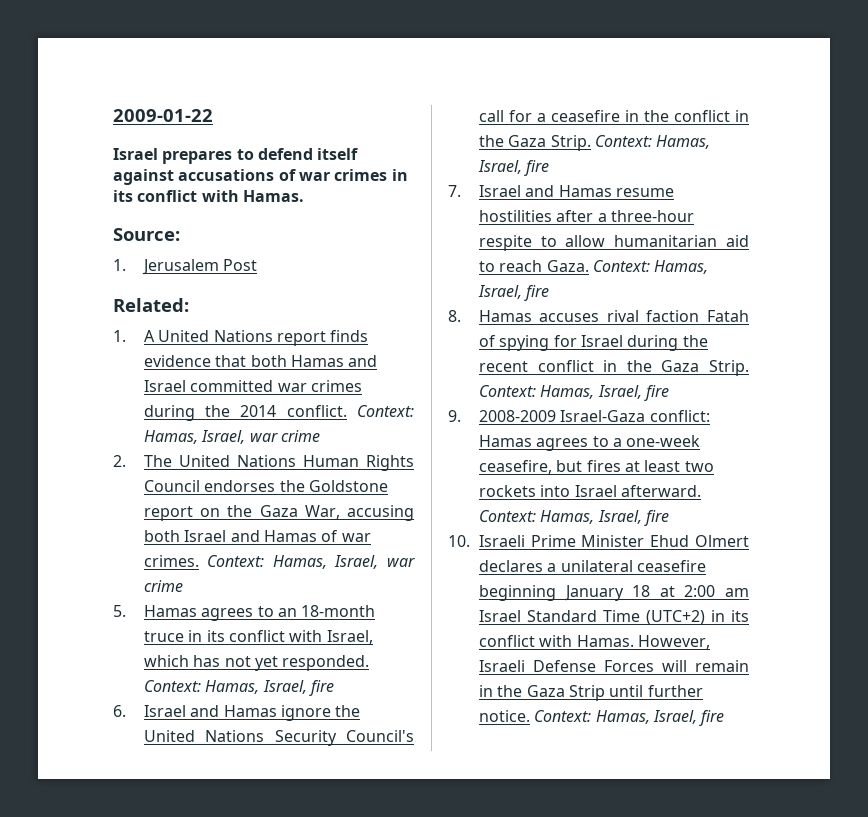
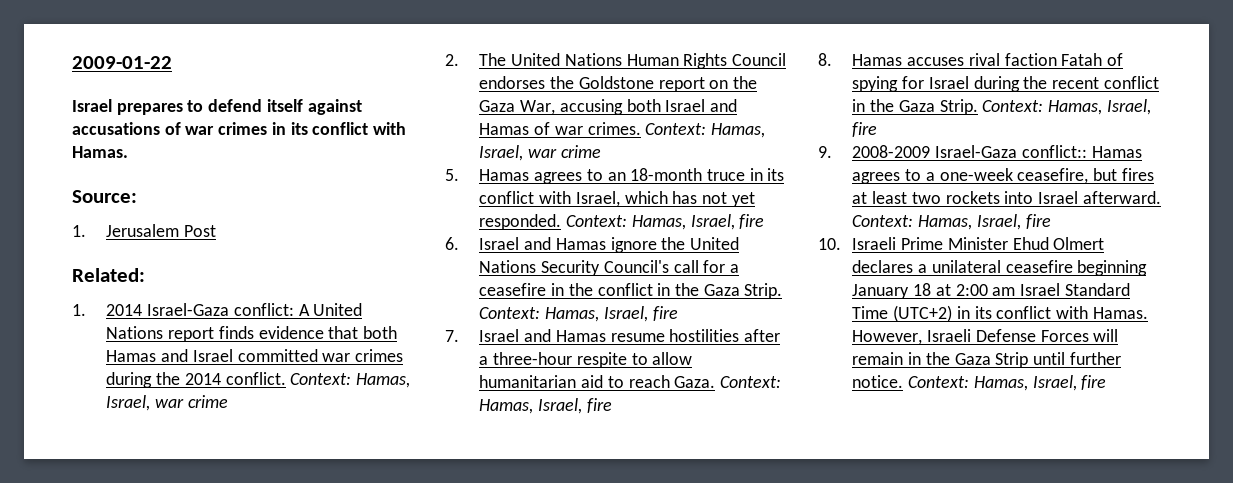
(126, 336) none -> [106,303,294,316] 2014 Israel-Gaza conflict:
[649,410,710,422] conflict: -> [1021,145,1087,158] conflict::

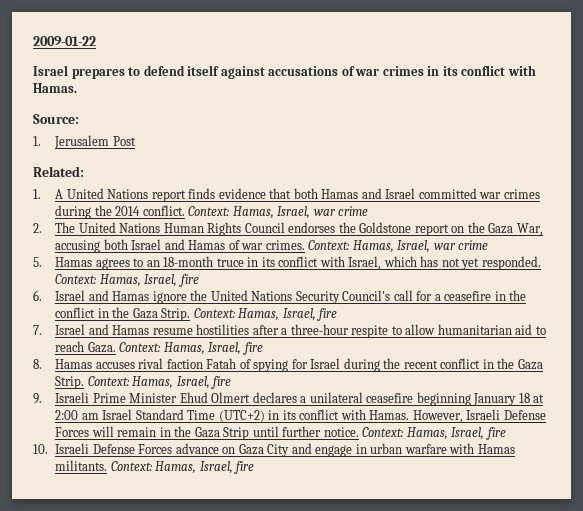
[106,303,294,316] 2014 Israel-Gaza conflict: -> (41, 194) none
[852,145,1142,158] [852,168,1154,184] [852,191,1161,204] [852,214,1051,230] [818,238,841,250] 2008-2009 Israel-Gaza conflict:: Hamas agrees to a one-week ceasefire, but fires at least two rockets into Israel afterward. Context: Hamas, Israel, fire // 10. -> (42, 398) none
(1107, 382) none -> [33,443,515,457] [55,460,255,474] // 10. Israeli Defense Forces advance on Gaza City and engage in urban warfare with Hamas militants. Context: Hamas, Israel, fire

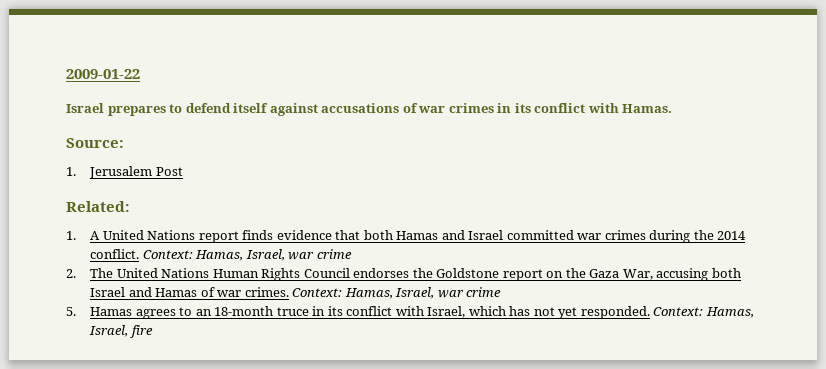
[33,290,527,304] [55,307,338,321] [33,324,546,338] [55,341,263,355] [33,358,543,372] [55,376,232,389] [33,392,545,406] [55,409,546,423] [55,426,506,440] [33,443,515,457] [55,460,255,474] // 6. Israel and Hamas ignore the United Nations Security Council's call for a ceasefire in the conflict in the Gaza Strip. Context: Hamas, Israel, fire // 7. Israel and Hamas resume hostilities after a three-hour respite to allow humanitarian aid to reach Gaza. Context: Hamas, Israel, fire // 8. Hamas accuses rival faction Fatah of spying for Israel during the recent conflict in the Gaza Strip. Context: Hamas, Israel, fire // 9. Israeli Prime Minister Ehud Olmert declares a unilateral ceasefire beginning January 18 at 2:00 am Israel Standard Time (UTC+2) in its conflict with Hamas. However, Israeli Defense Forces will remain in the Gaza Strip until further notice. Context: Hamas, Israel, fire // 10. Israeli Defense Forces advance on Gaza City and engage in urban warfare with Hamas militants. Context: Hamas, Israel, fire -> (153, 331) none

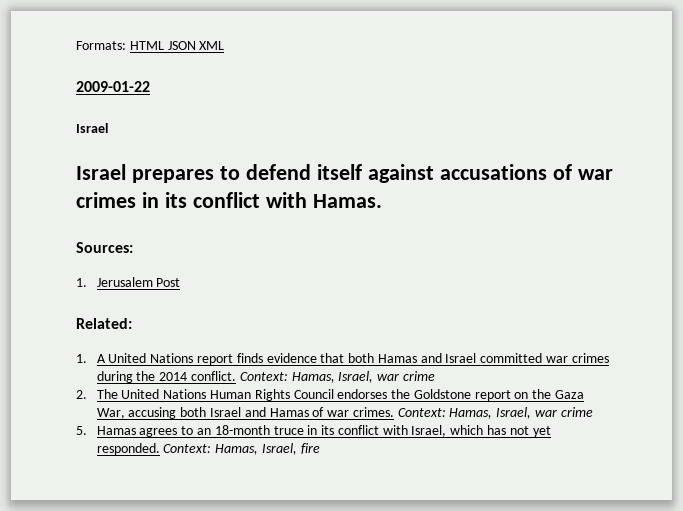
(66, 74) none -> [76,41,225,50] Formats: HTML JSON XML //
(104, 108) none -> [76,164,126,180] // Israel
[66,138,124,148] Source: -> [76,242,133,253] Sources:

